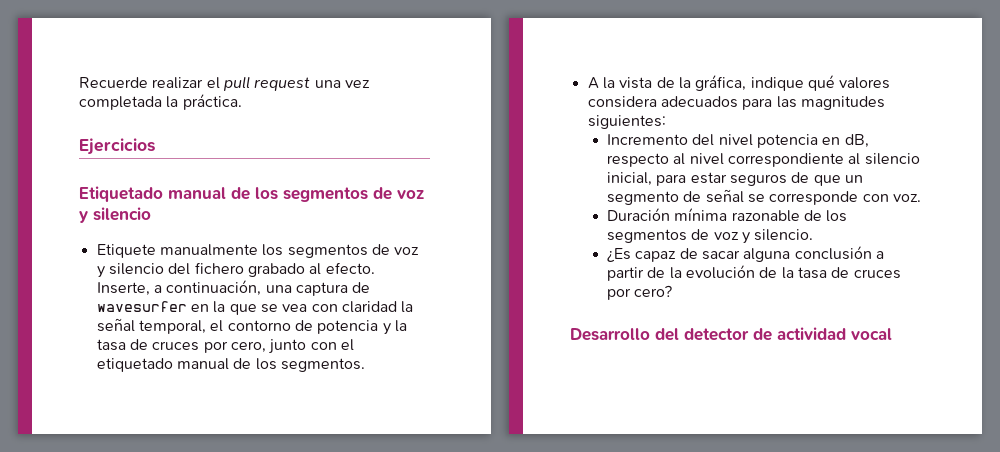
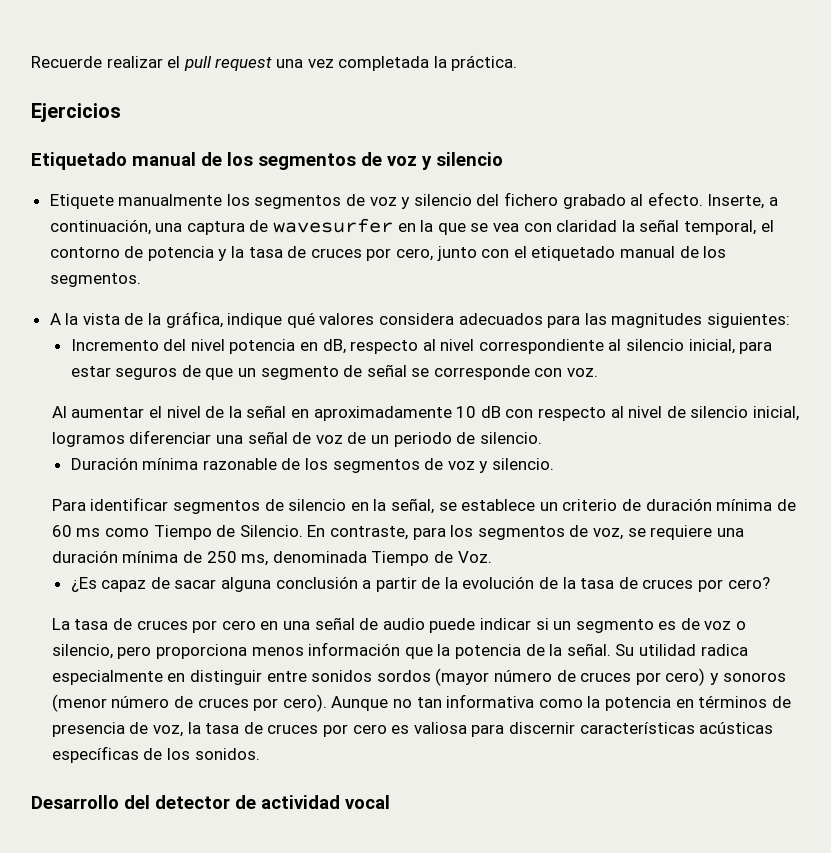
(921, 198) none -> [51,405,799,421] [51,430,542,447] // Al aumentar el nivel de la señal en aproximadamente 10 dB con respecto al nivel de silencio inicial, logramos diferenciar una señal de voz de un periodo de silencio.
(814, 235) none -> [51,497,796,514] [51,525,744,540] [51,550,492,566] // Para identificar segmentos de silencio en la señal, se establece un criterio de duración mínima de 60 ms como Tiempo de Silencio. En contraste, para los segmentos de voz, se requiere una duración mínima de 250 ms, denominada Tiempo de Voz.
(673, 291) none -> [51,617,747,633] [51,642,748,659] [51,668,786,686] [51,694,791,712] [51,722,774,737] [51,746,260,763] // La tasa de cruces por cero en una señal de audio puede indicar si un segmento es de voz o silencio, pero proporciona menos información que la potencia de la señal. Su utilidad radica especialmente en distinguir entre sonidos sordos (mayor número de cruces por cero) y sonoros (menor número de cruces por cero). Aunque no tan informativa como la potencia en términos de presencia de voz, la tasa de cruces por cero es valiosa para discernir características acústicas específicas de los sonidos.

